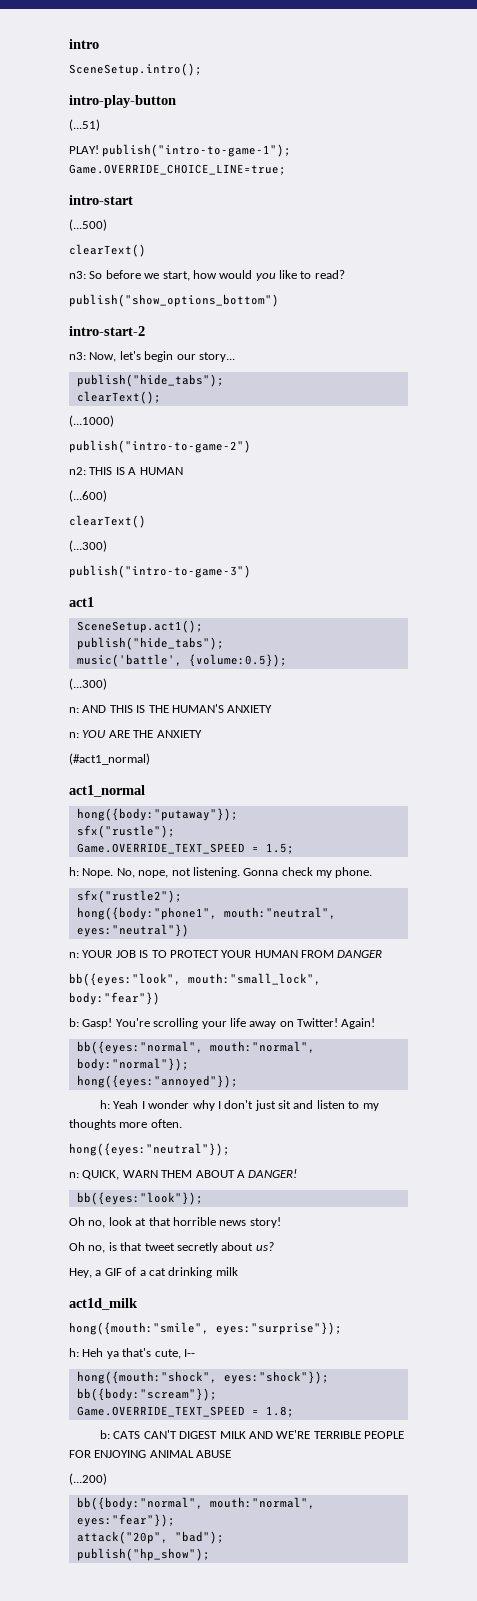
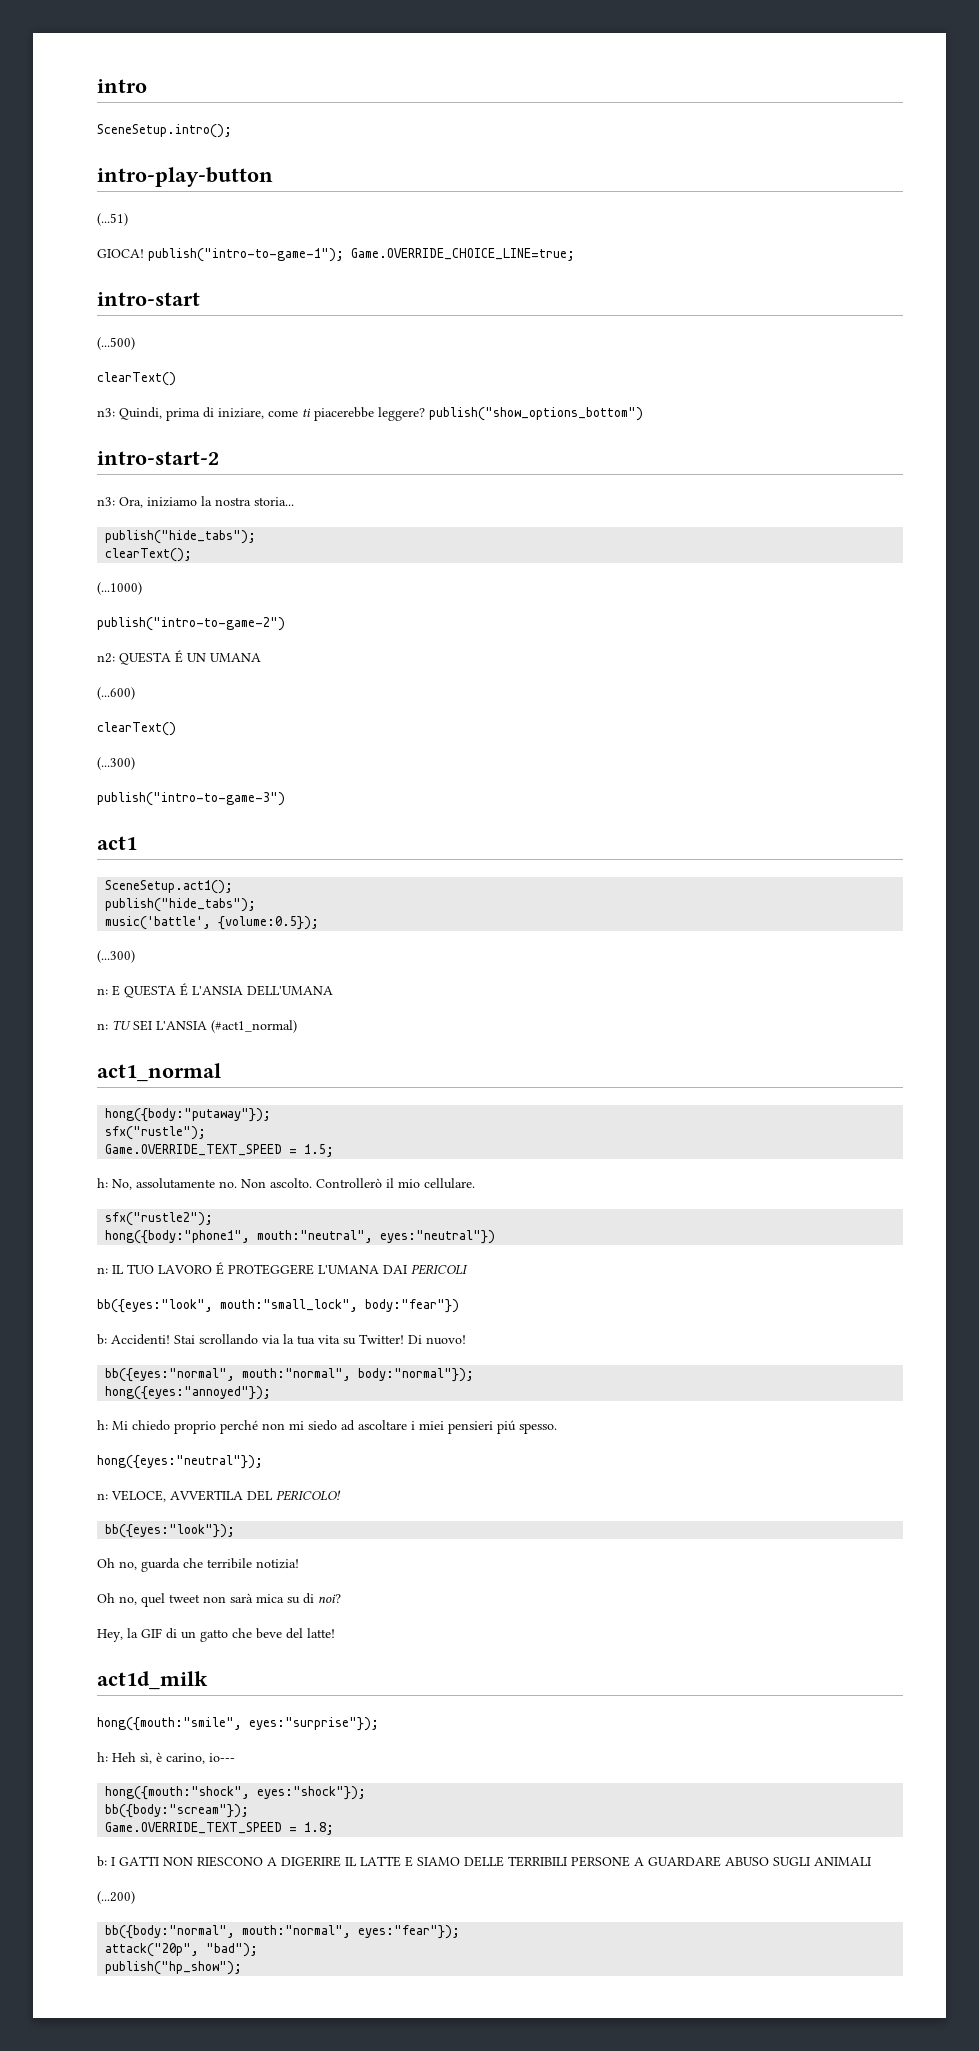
[69,145,99,154] PLAY! -> [97,249,144,258] GIOCA!
[89,270,345,281] [69,294,279,307] [69,326,145,336] [69,351,235,362] So before we start, how would you like to read? // publish("show_options_bottom") // intro-start-2 // n3: Now, let's begin our story... -> [119,407,643,421] [97,451,219,465] [97,496,294,508] Quindi, prima di iniziare, come ti piacerebbe leggere? publish("show_options_bottom") // intro-start-2 // n3: Ora, iniziamo la nostra storia...
[89,467,183,475] THIS IS A HUMAN -> [119,650,261,665] QUESTA É UN UMANA
[82,704,273,713] [69,730,202,738] AND THIS IS THE HUMAN'S ANXIETY // n: YOU ARE THE ANXIETY // -> [112,983,333,998] [97,1020,207,1031] E QUESTA É L'ANSIA DELL'UMANA // n: TU SEI L'ANSIA
[82,867,373,878] Nope. No, nope, not listening. Gonna check my phone. -> [112,1178,475,1190] No, assolutamente no. Non ascolto. Controllerò il mio cellulare.
[82,950,383,958] [69,973,321,986] [69,992,160,1005] [69,1018,376,1029] YOUR JOB IS TO PROTECT YOUR HUMAN FROM DANGER // bb({eyes:"look", mouth:"small_lock", body:"fear"}) // b: Gasp! You're scrolling your life away on Twitter! Again! -> [112,1262,468,1275] [97,1299,459,1313] [97,1334,466,1345] IL TUO LAVORO É PROTEGGERE L'UMANA DAI PERICOLI // bb({eyes:"look", mouth:"small_lock", body:"fear"}) // b: Accidenti! Stai scrollando via la tua vita su Twitter! Di nuovo!
[113,1100,379,1111] [69,1119,182,1130] [69,1143,230,1156] [69,1169,298,1180] [76,1192,203,1205] [69,1217,281,1228] [69,1242,274,1253] [69,1267,238,1278] Yeah I wonder why I don't just sit and listen to my thoughts more often. // hong({eyes:"neutral"}); // n: QUICK, WARN THEM ABOUT A DANGER! // bb({eyes:"look"}); // Oh no, look at that horrible news story! // Oh no, is that tweet secretly about us? // Hey, a GIF of a cat drinking milk -> [112,1420,557,1434] [97,1455,263,1469] [97,1490,341,1502] [105,1524,236,1538] [97,1558,299,1572] [97,1593,341,1607] [97,1628,335,1642] Mi chiedo proprio perché non mi siedo ad ascoltare i miei pensieri piú spesso. // hong({eyes:"neutral"}); // n: VELOCE, AVVERTILA DEL PERICOLO! // bb({eyes:"look"}); // Oh no, guarda che terribile notizia! // Oh no, quel tweet non sarà mica su di noi? // Hey, la GIF di un gatto che beve del latte!
[106,1348,195,1359] ya that's cute, I-- -> [140,1752,235,1764] sì, è carino, io---
[113,1430,405,1439] [69,1450,232,1458] CATS CAN'T DIGEST MILK AND WE'RE TERRIBLE PEOPLE FOR ENJOYING ANIMAL ABUSE -> [111,1856,871,1867] I GATTI NON RIESCONO A DIGERIRE IL LATTE E SIAMO DELLE TERRIBILI PERSONE A GUARDARE ABUSO SUGLI ANIMALI

